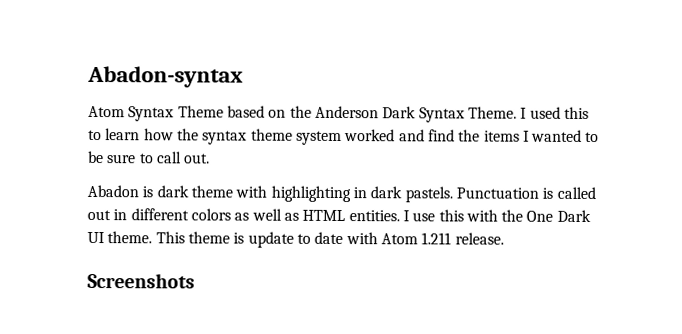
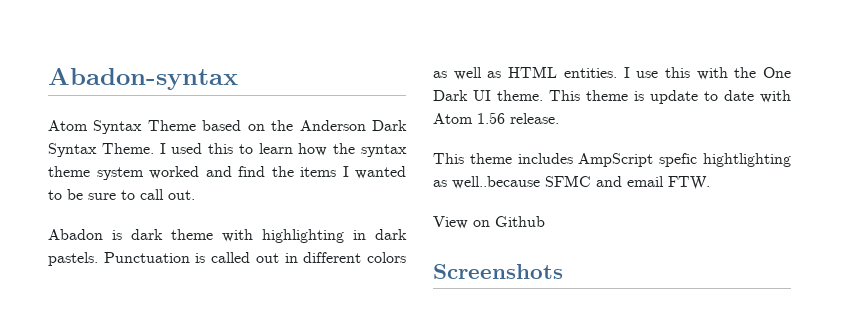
[421,232,452,245] 1.211 -> [477,112,505,124] 1.56
(504, 238) none -> [433,153,791,167] [433,175,710,190] [433,216,545,229] // This theme includes AmpScript spefic hightlighting as well..because SFMC and email FTW. // View on Github

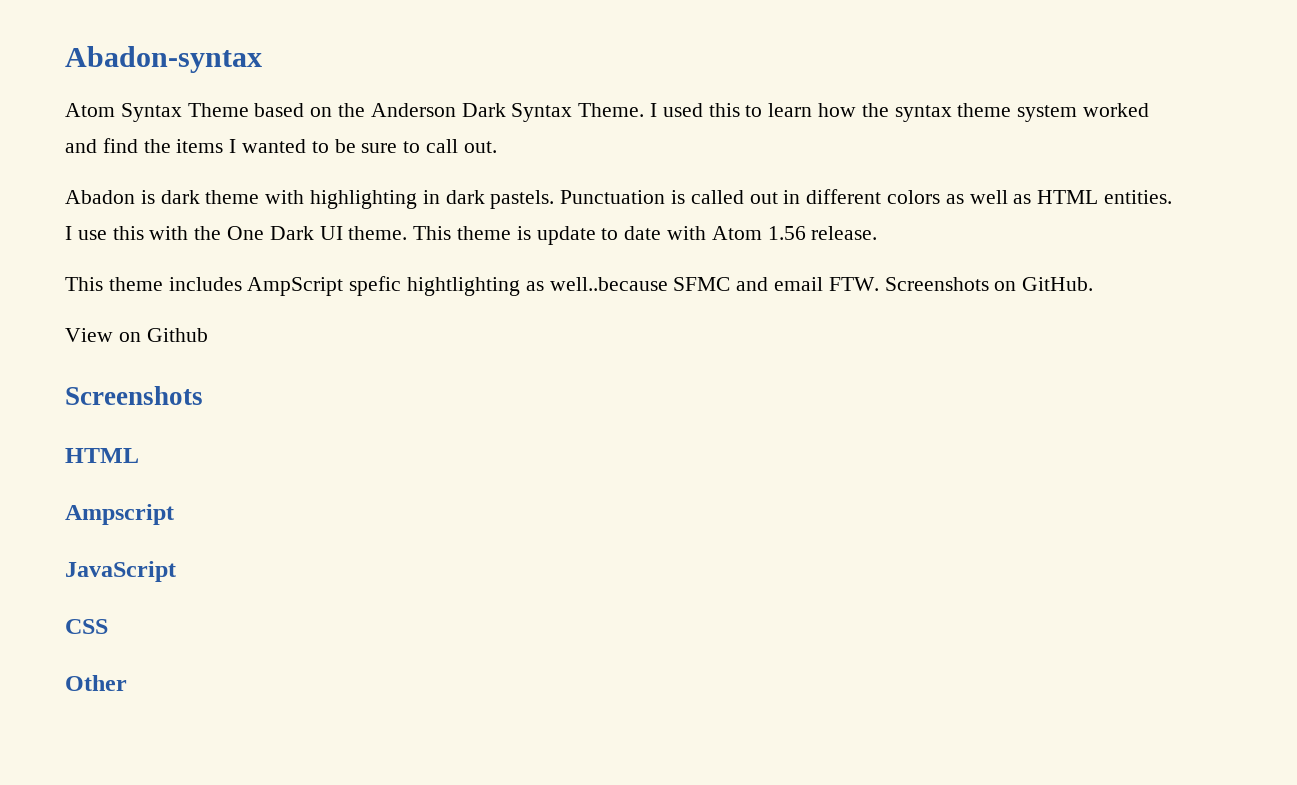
(710, 183) none -> [884,277,1094,291] Screenshots on GitHub.
(563, 271) none -> [65,448,139,463] [65,504,174,525] [65,561,176,582] [65,619,108,634] [65,675,127,691] // HTML // Ampscript // JavaScript // CSS // Other

